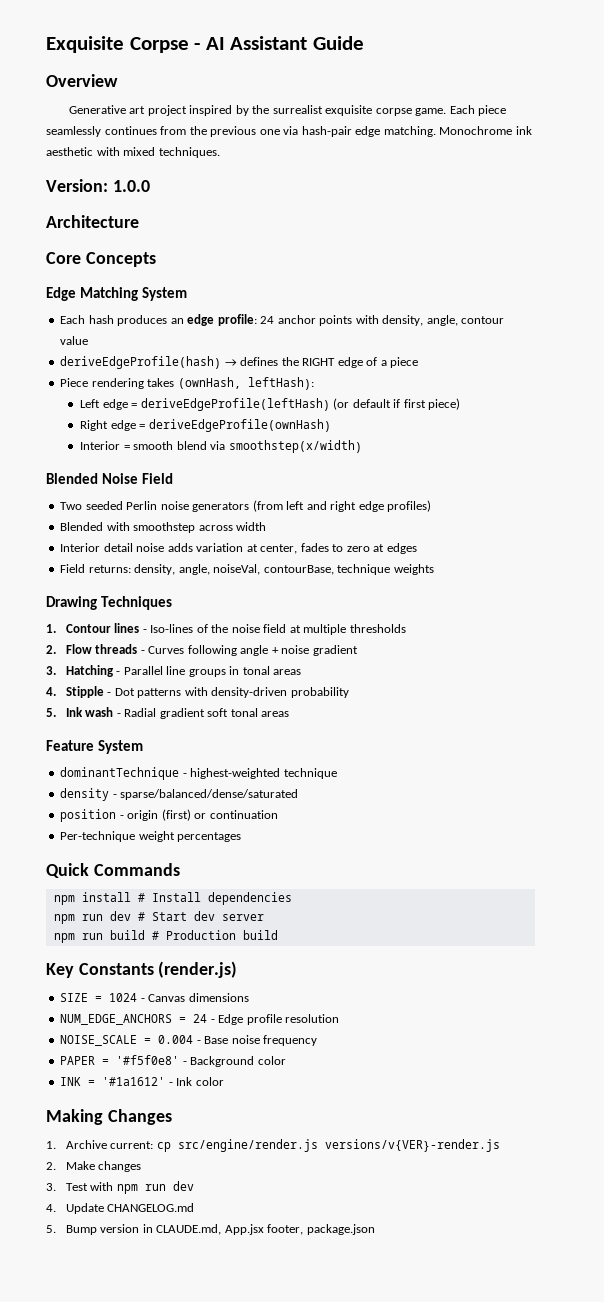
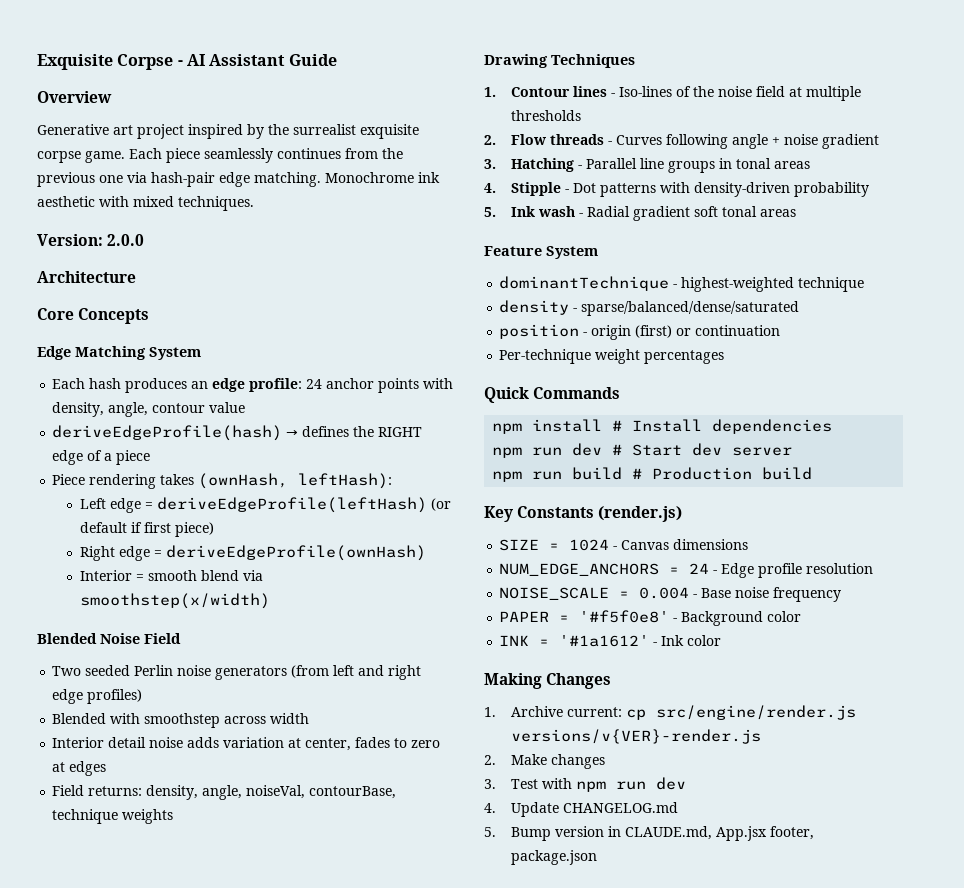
[112,180,150,192] 1.0.0 -> [107,234,145,246] 2.0.0

